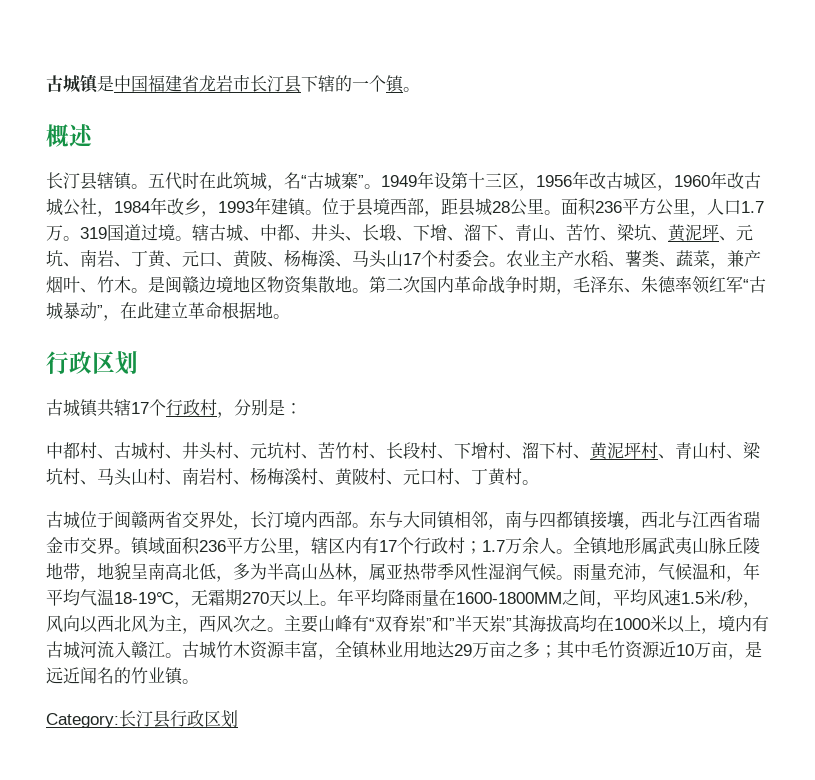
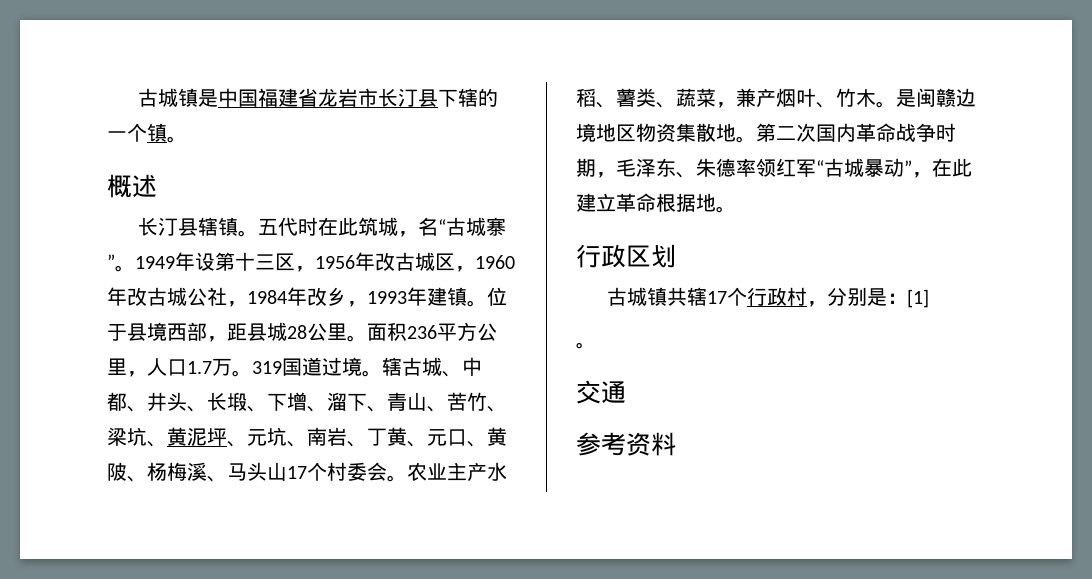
[46,441,761,460] [46,467,539,486] [46,511,760,530] [46,537,760,556] [46,562,760,582] [46,588,760,608] [46,614,769,634] [46,640,762,660] [46,667,199,685] [46,710,238,728] // 中都村、古城村、井头村、元坑村、苦竹村、长段村、下增村、溜下村、黄泥坪村、青山村、梁坑村、马头山村、南岩村、杨梅溪村、黄陂村、元口村、丁黄村。 // 古城位于闽赣两省交界处，长汀境内西部。东与大同镇相邻，南与四都镇接壤，西北与江西省瑞金市交界。镇域面积236平方公里，辖区内有17个行政村；1.7万余人。全镇地形属武夷山脉丘陵地带，地貌呈南高北低，多为半高山丛林，属亚热带季风性湿润气候。雨量充沛，气候温和，年平均气温18-19℃，无霜期270天以上。年平均降雨量在1600-1800MM之间，平均风速1.5米/秒，风向以西北风为主，西风次之。主要山峰有“双脊岽”和”半天岽”其海拔高均在1000米以上，境内有古城河流入赣江。古城竹木资源丰富，全镇林业用地达29万亩之多；其中毛竹资源近10万亩，是远近闻名的竹业镇。 // Category:长汀县行政区划 -> [906,289,929,308] [576,342,596,349] [576,380,626,404] [576,432,676,456] [1] // 。 // 交通 // 参考资料

